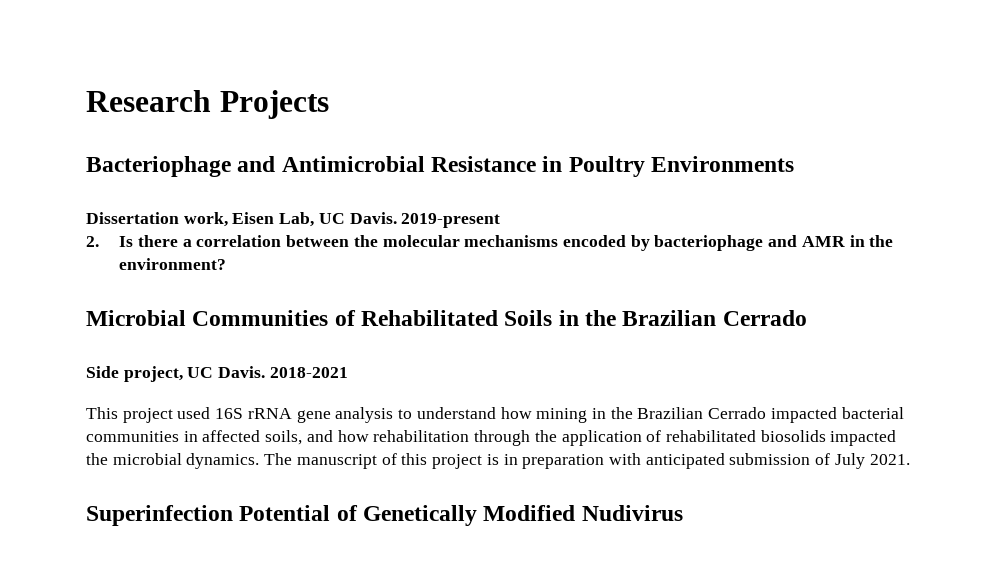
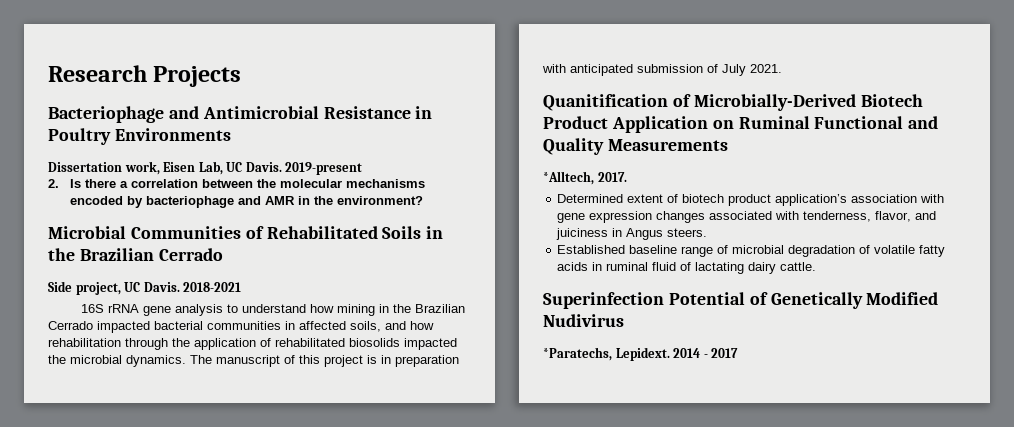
[86,407,211,423] This project used -> (242, 287) none
(910, 459) none -> [543,94,923,111] [543,116,939,133] [543,138,728,155] [543,171,627,185] [557,194,945,206] [557,211,937,223] [556,228,708,240] [557,245,946,257] [557,262,817,274] // Quanitification of Microbially-Derived Biotech Product Application on Ruminal Functional and Quality Measurements // *Alltech, 2017. // Determined extent of biotech product application’s association with gene expression changes associated with tenderness, flavor, and juiciness in Angus steers. // Established baseline range of microbial degradation of volatile fatty acids in ruminal fluid of lactating dairy cattle.
(683, 513) none -> [543,347,739,361] // *Paratechs, Lepidext. 2014 - 2017

